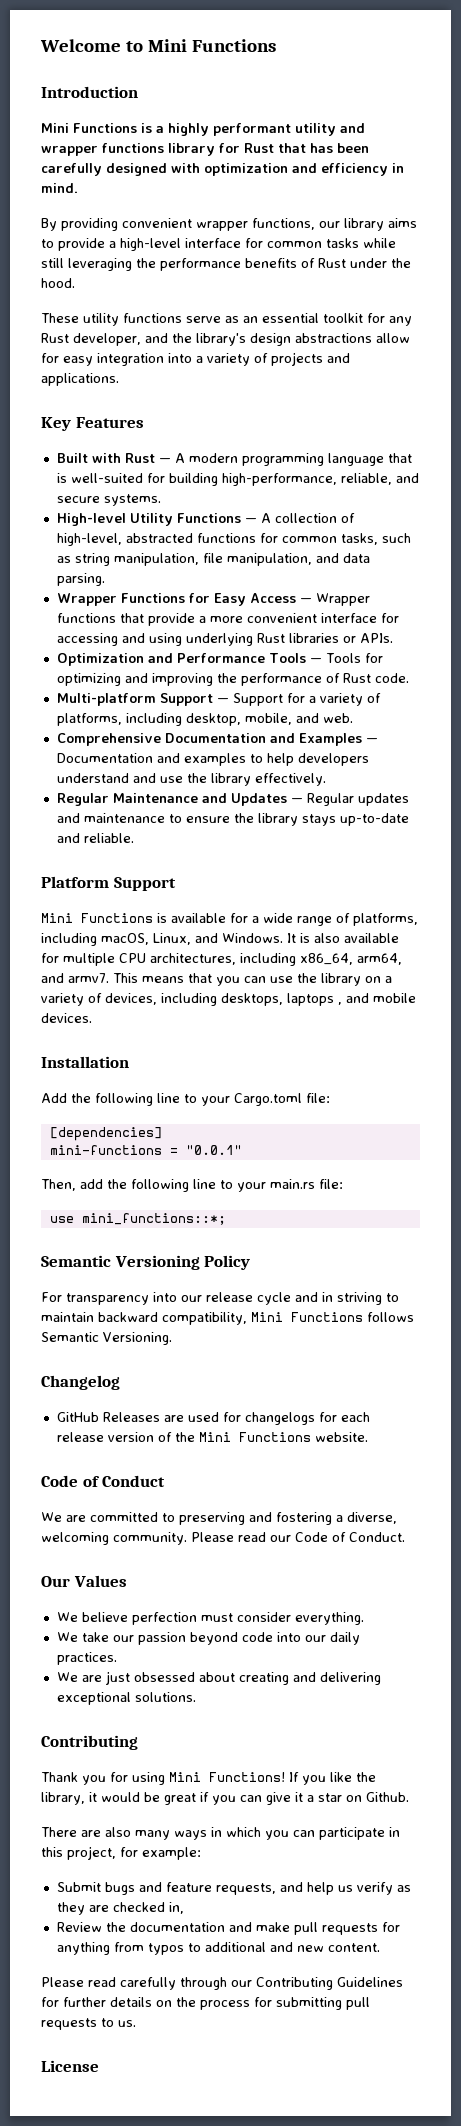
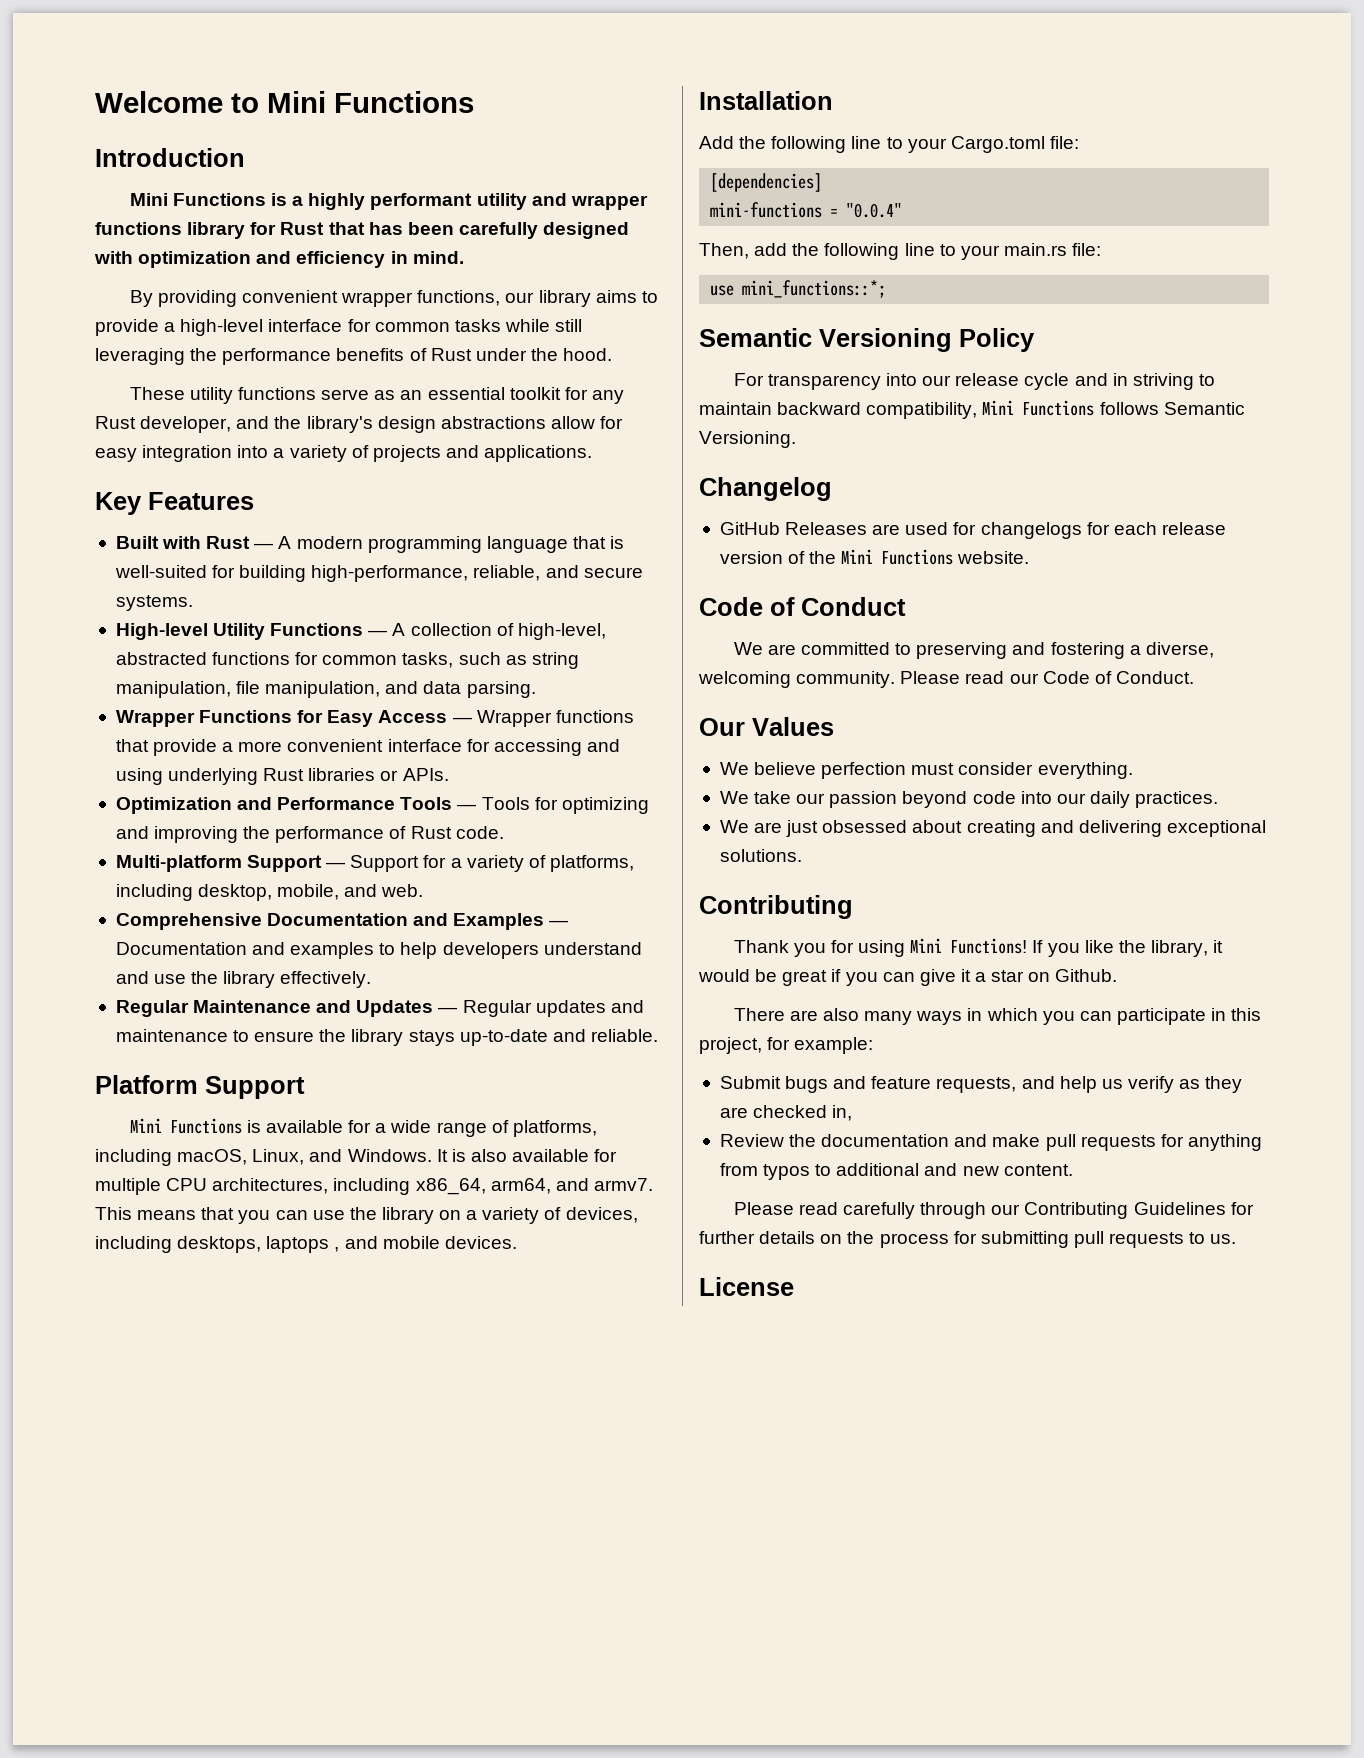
[185,1145,242,1155] "0.0.1" -> [846,203,903,218] "0.0.4"

